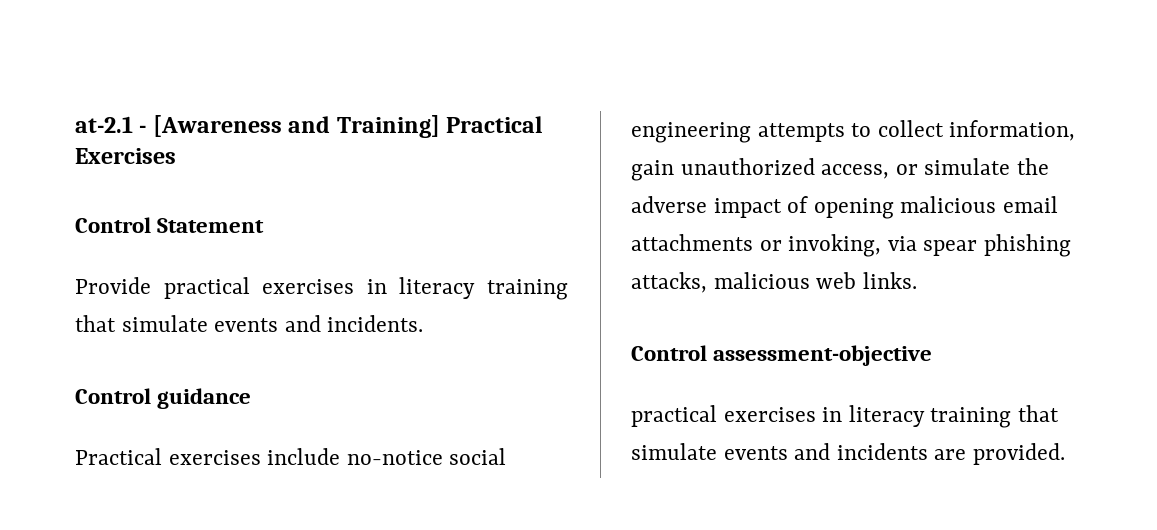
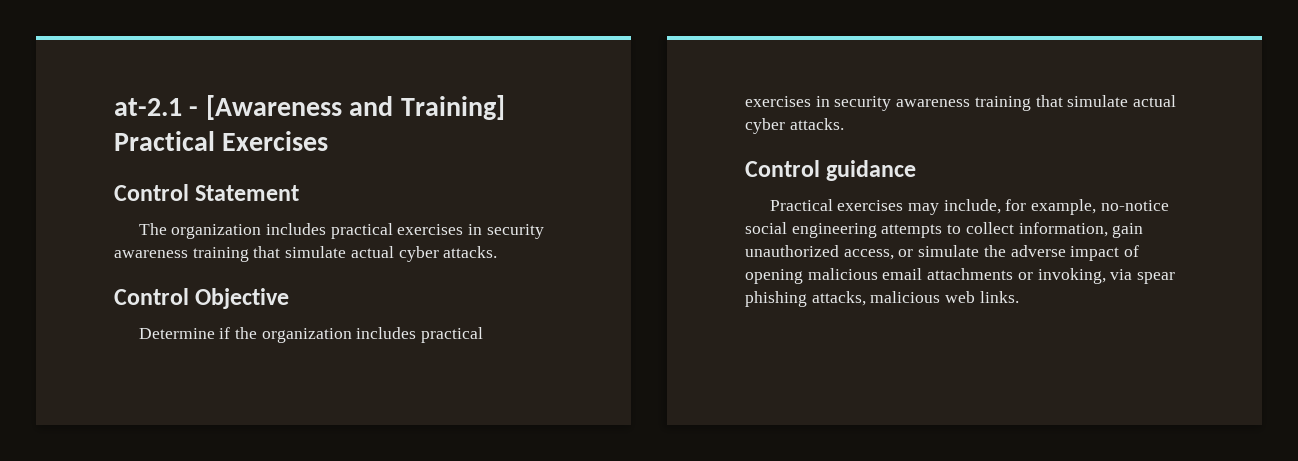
[75,277,568,300] [75,315,424,332] Provide practical exercises in literacy training that simulate events and incidents. -> [138,223,544,239] [114,246,498,262] [114,288,290,309] [138,327,484,343] [745,95,1177,111] [745,118,844,134] The organization includes practical exercises in security awareness training that simulate actual cyber attacks. // Control Objective // Determine if the organization includes practical exercises in security awareness training that simulate actual cyber attacks.
[267,448,341,465] include -> [908,199,1097,215] may include, for example,
[631,345,933,366] [631,405,1060,428] [631,443,1066,465] // Control assessment-objective // practical exercises in literacy training that simulate events and incidents are provided. -> (1019, 297) none

